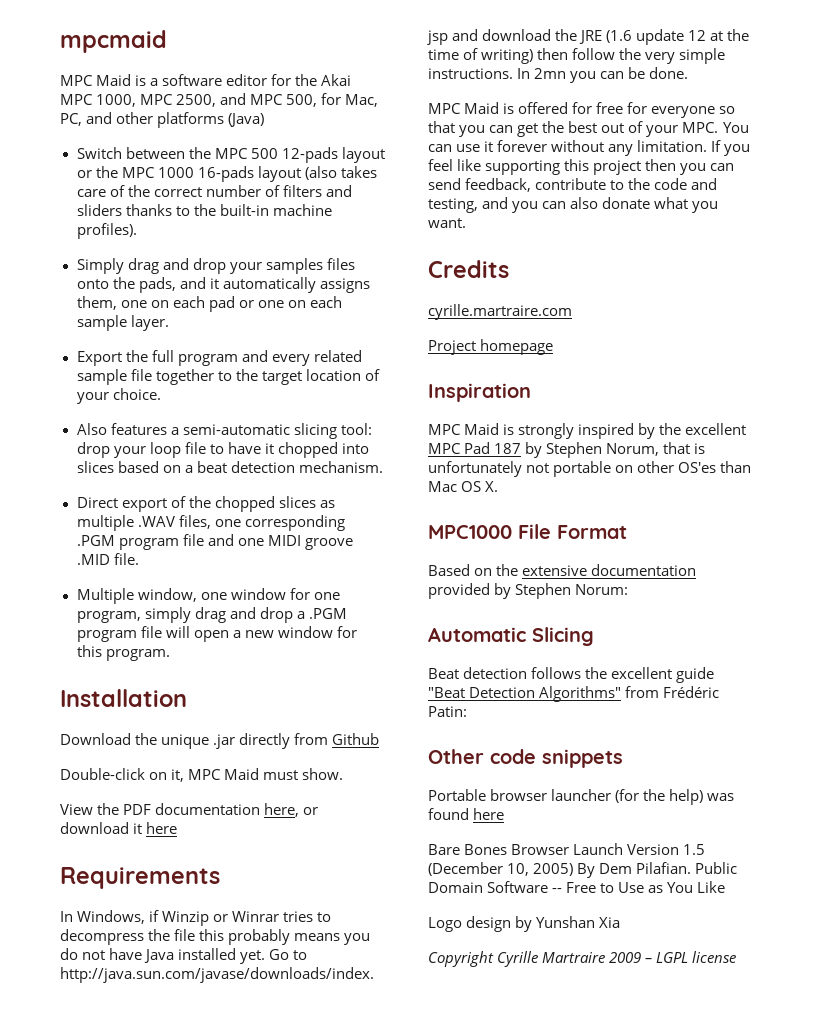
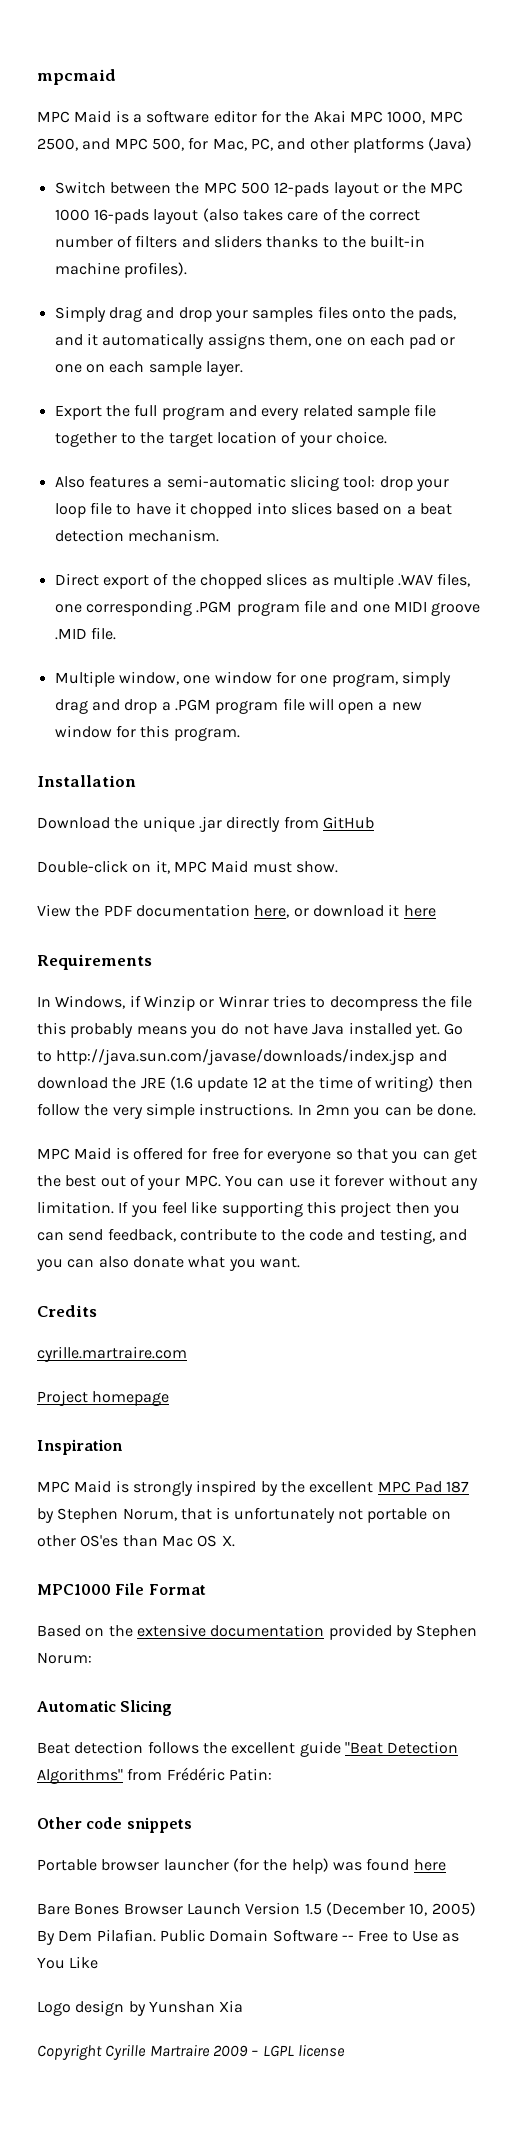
[332,733,380,745] Github -> [322,816,374,829] GitHub

